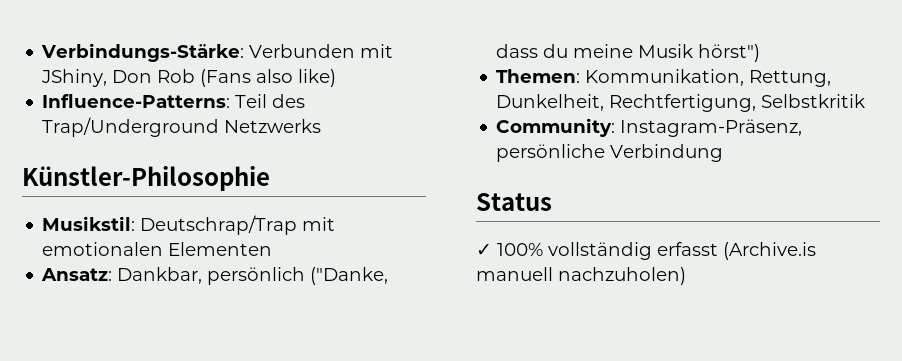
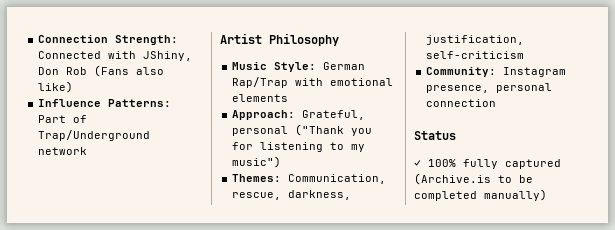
[41,43,394,62] Verbindungs-Stärke: Verbunden mit -> [38,35,179,45] [38,51,137,59] Connection Strength: Connected with
[42,94,306,108] [42,117,322,137] [22,166,270,191] [42,215,336,235] [42,242,273,256] [41,267,389,285] [496,44,761,62] [496,69,832,87] [496,94,866,112] [496,118,803,137] [496,144,724,162] [476,193,552,211] [476,242,816,260] [476,267,686,285] Influence-Patterns: Teil des Trap/Underground Netzwerks // Künstler-Philosophie // Musikstil: Deutschrap/Trap mit emotionalen Elementen // Ansatz: Dankbar, persönlich ("Danke, dass du meine Musik hörst") // Themen: Kommunikation, Rettung, Dunkelheit, Rechtfertigung, Selbstkritik // Community: Instagram-Präsenz, persönliche Verbindung // Status // ✓ 100% vollständig erfasst (Archive.is manuell nachzuholen) -> [38,99,172,107] [38,115,88,123] [38,130,151,141] [38,147,88,155] [220,33,339,46] [232,62,366,72] [232,77,394,88] [232,94,289,102] [232,110,366,120] [232,124,373,136] [232,142,366,152] [232,156,282,168] [232,174,387,184] [232,190,352,200] [426,35,525,45] [426,51,525,59] [426,67,567,77] [426,83,553,93] [426,99,497,107] [414,131,456,140] [414,159,561,169] [414,173,533,185] [414,189,547,201] Influence Patterns: Part of Trap/Underground network // Artist Philosophy // Music Style: German Rap/Trap with emotional elements // Approach: Grateful, personal ("Thank you for listening to my music") // Themes: Communication, rescue, darkness, justification, self-criticism // Community: Instagram presence, personal connection // Status // ✓ 100% fully captured (Archive.is to be completed manually)

